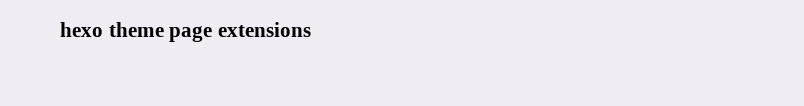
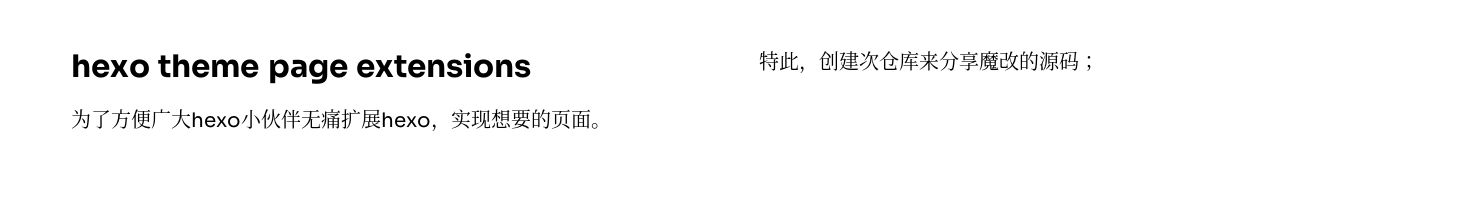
(312, 29) none -> [71,109,611,132] [759,51,1099,74] // 为了方便广大hexo小伙伴无痛扩展hexo，实现想要的页面。 // 特此，创建次仓库来分享魔改的源码；

